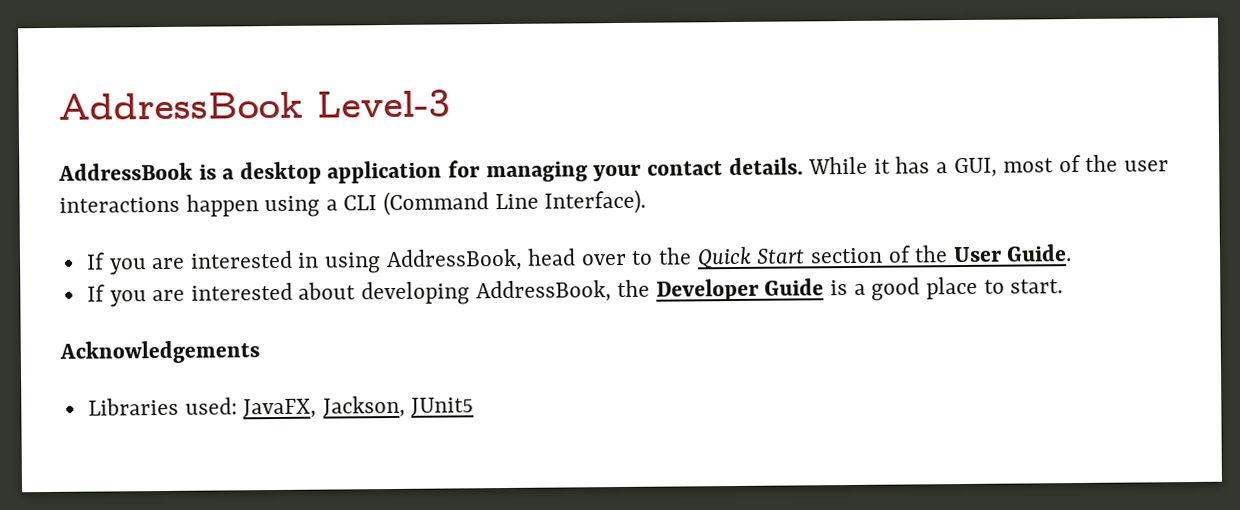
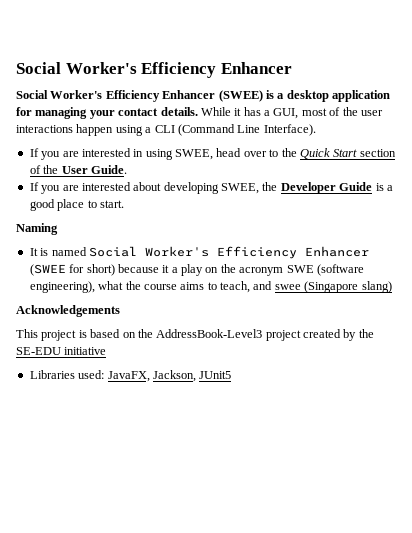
[58,89,450,120] [58,162,193,181] AddressBook Level-3 // AddressBook -> [16,62,292,78] [16,90,263,102] Social Worker's Efficiency Enhancer // Social Worker's Efficiency Enhancer (SWEE)
[385,248,523,272] AddressBook, -> [175,149,213,160] SWEE,
[475,280,612,303] AddressBook, -> [221,183,259,194] SWEE,
[59,340,260,364] Acknowledgements -> [16,223,58,235] [29,246,369,259] [29,264,364,276] [29,281,392,293] [16,305,120,317] [16,329,374,341] [16,347,107,355] Naming // It is named Social Worker's Efficiency Enhancer (SWEE for short) because it a play on the acronym SWE (software engineering), what the course aims to teach, and swee (Singapore slang) // Acknowledgements // This project is based on the AddressBook-Level3 project created by the SE-EDU initiative

